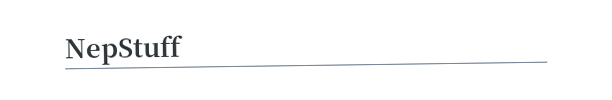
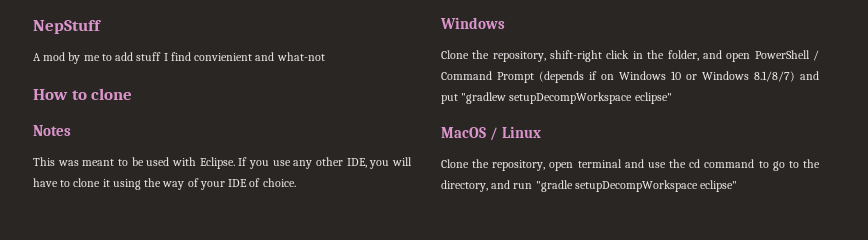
(184, 50) none -> [33,52,325,64] [33,88,133,100] [33,125,71,136] [33,157,413,169] [33,178,296,190] [440,17,505,29] [441,50,819,62] [441,71,819,83] [441,92,672,104] [441,126,542,141] [441,159,820,171] [441,180,738,192] // A mod by me to add stuff I find convienient and what-not // How to clone // Notes // This was meant to be used with Eclipse. If you use any other IDE, you will have to clone it using the way of your IDE of choice. // Windows // Clone the repository, shift-right click in the folder, and open PowerShell / Command Prompt (depends if on Windows 10 or Windows 8.1/8/7) and put "gradlew setupDecompWorkspace eclipse" // MacOS / Linux // Clone the repository, open terminal and use the cd command to go to the directory, and run "gradle setupDecompWorkspace eclipse"

